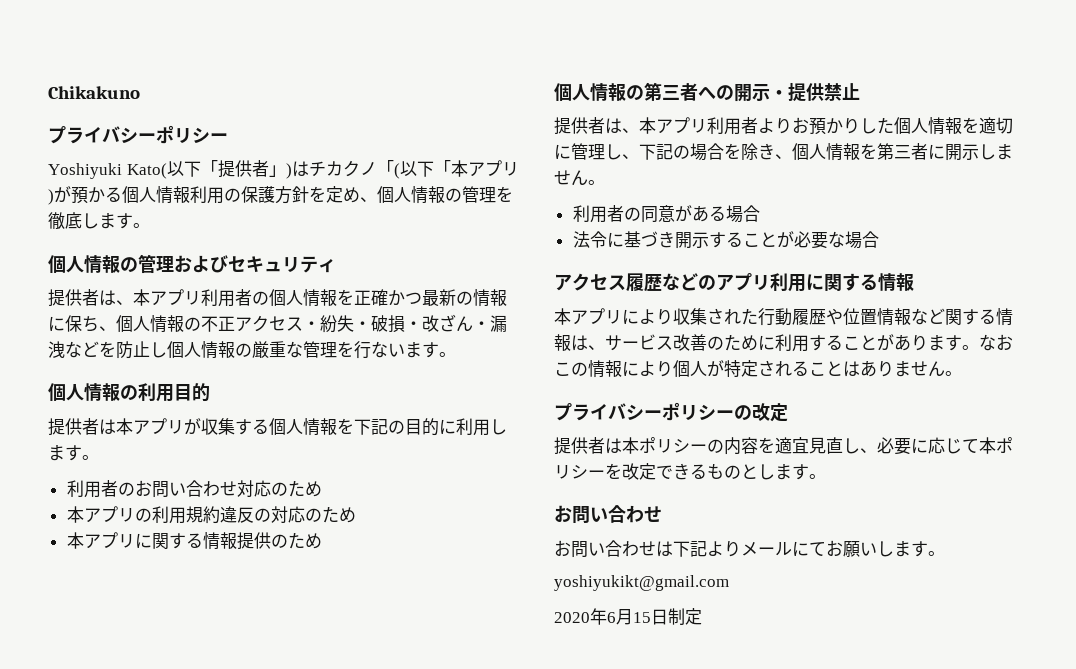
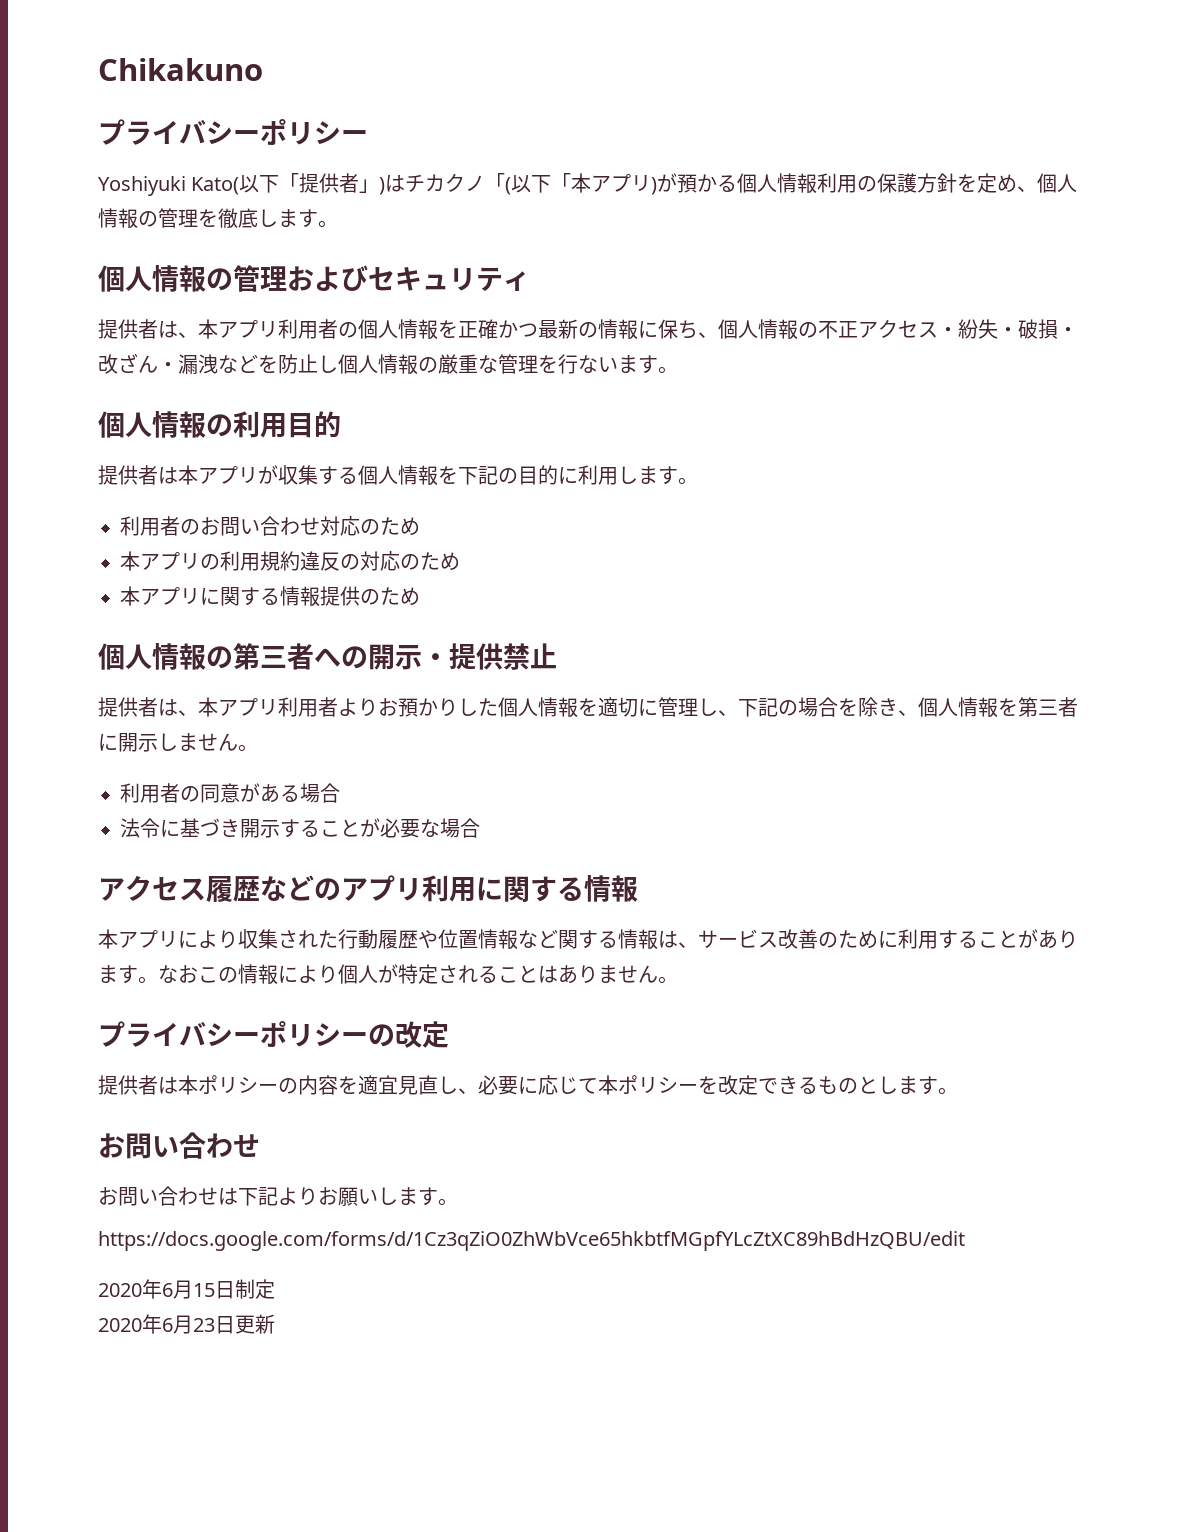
[741,541,826,557] メールにて -> (318, 1196) none
[554,575,729,591] yoshiyukikt@gmail.com -> [98,1231,965,1251] https://docs.google.com/forms/d/1Cz3qZiO0ZhWbVce65hkbtfMGpfYLcZtXC89hBdHzQBU/edit
(702, 616) none -> [98,1314,275,1334] // 2020年6月23日更新

